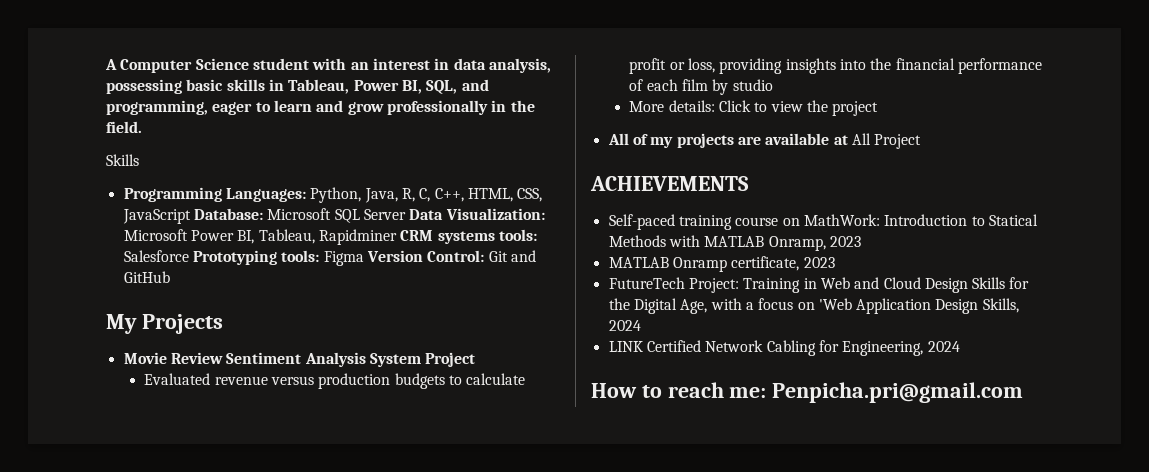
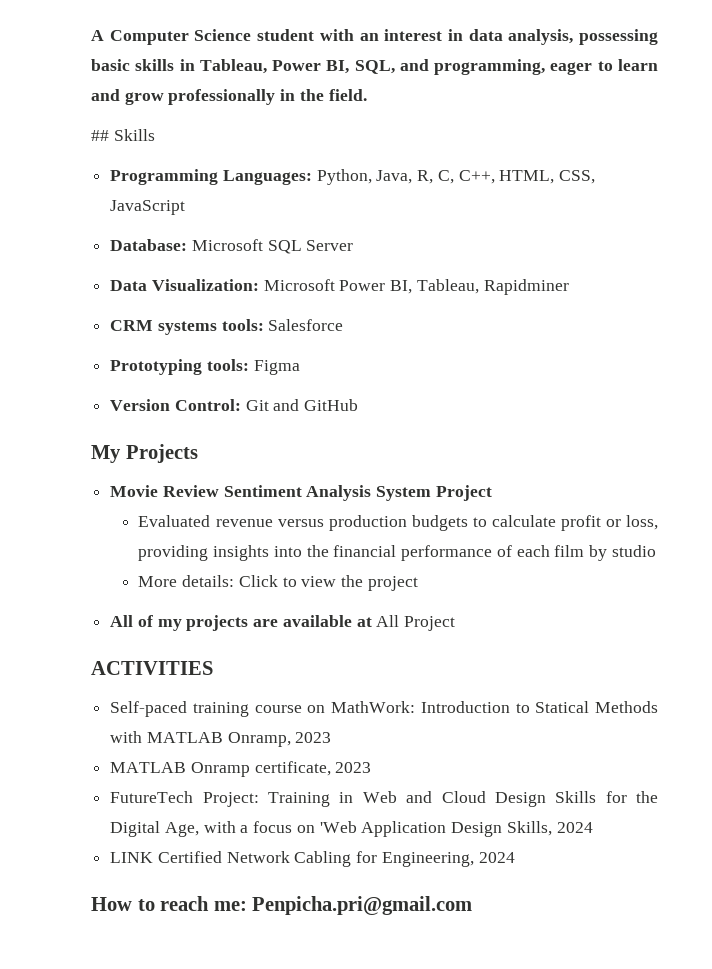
(142, 127) none -> [91,130,109,141] ##
(191, 216) none -> (186, 207) //
(406, 214) none -> (354, 245) //
(397, 237) none -> (569, 287) //
(189, 256) none -> (344, 325) //
(364, 258) none -> (300, 367) //
[590,176,749,191] ACHIEVEMENTS -> [91,661,213,675] ACTIVITIES

